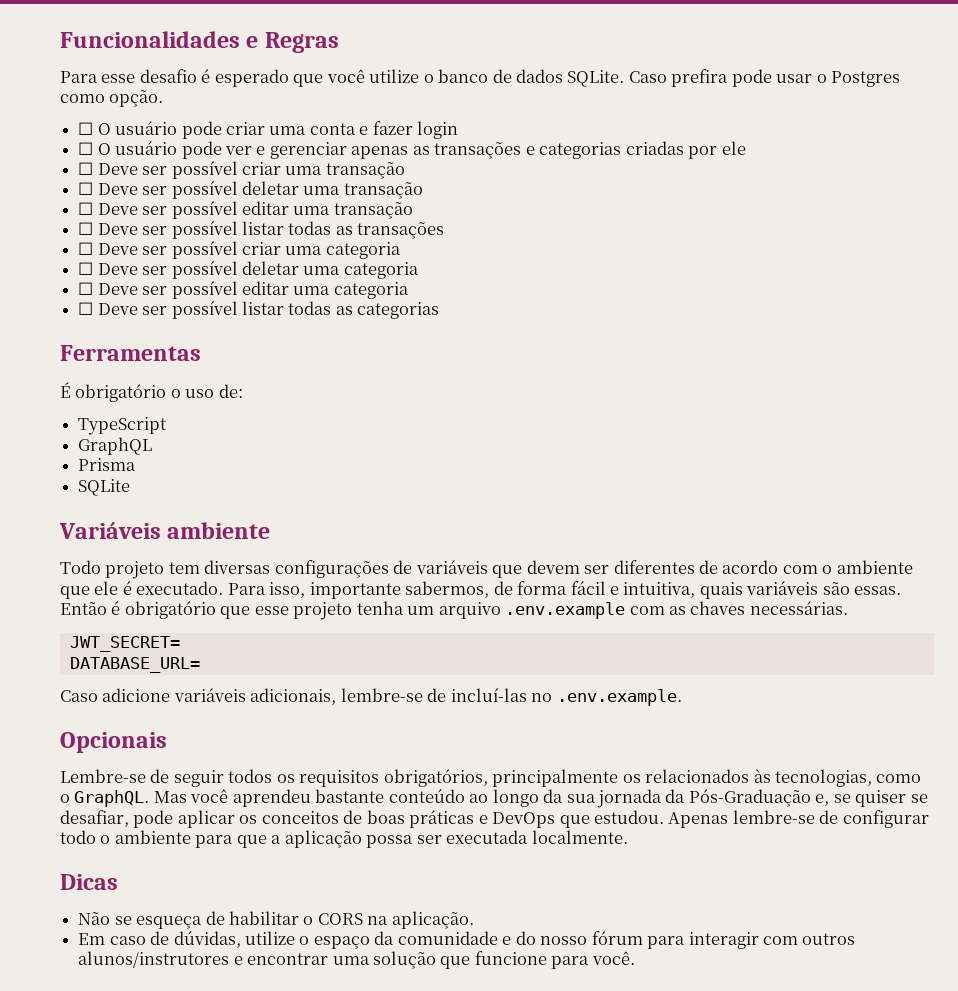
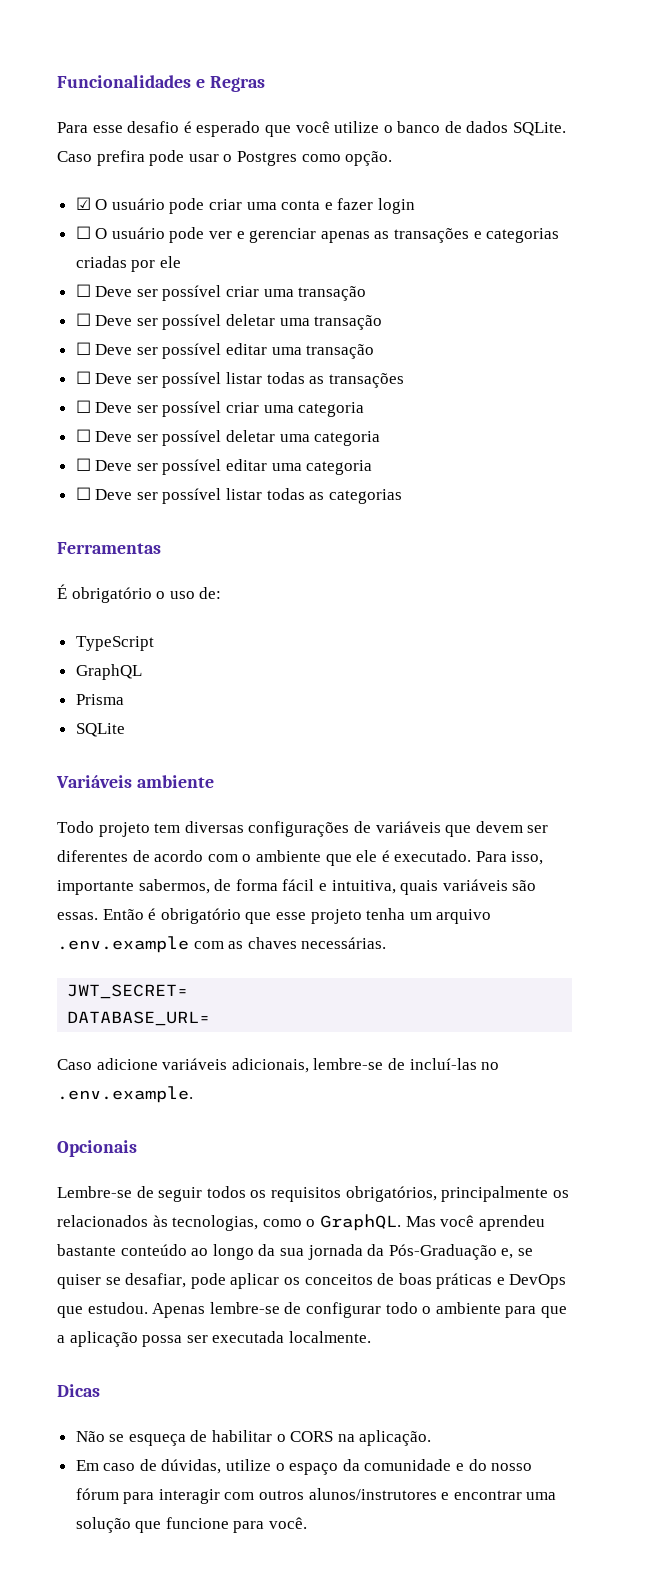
[78,122,94,135] ☐ -> [75,197,91,210] ☑

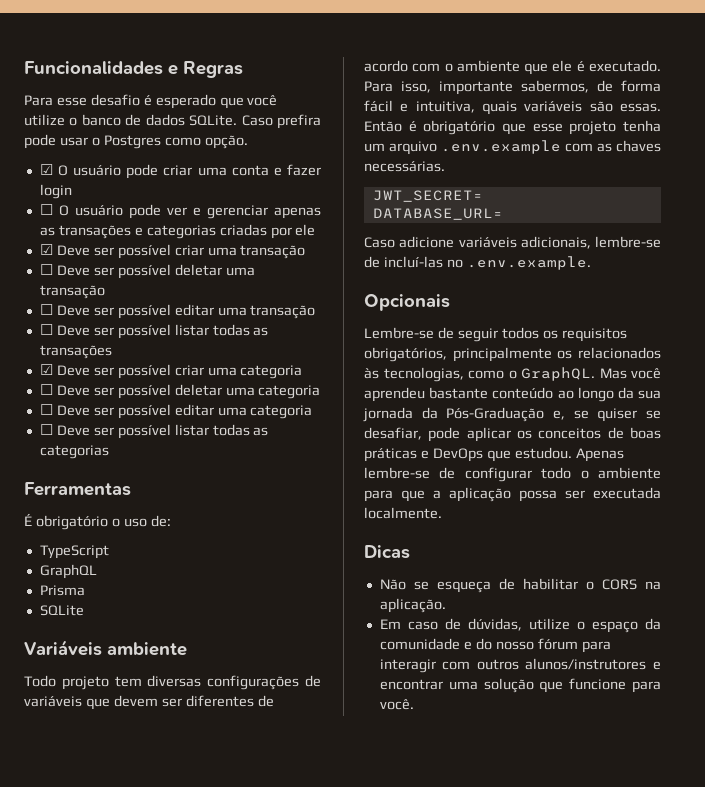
[75,284,91,297] ☐ -> [39,244,53,255] ☑
[75,400,91,413] ☐ -> [39,364,53,375] ☑

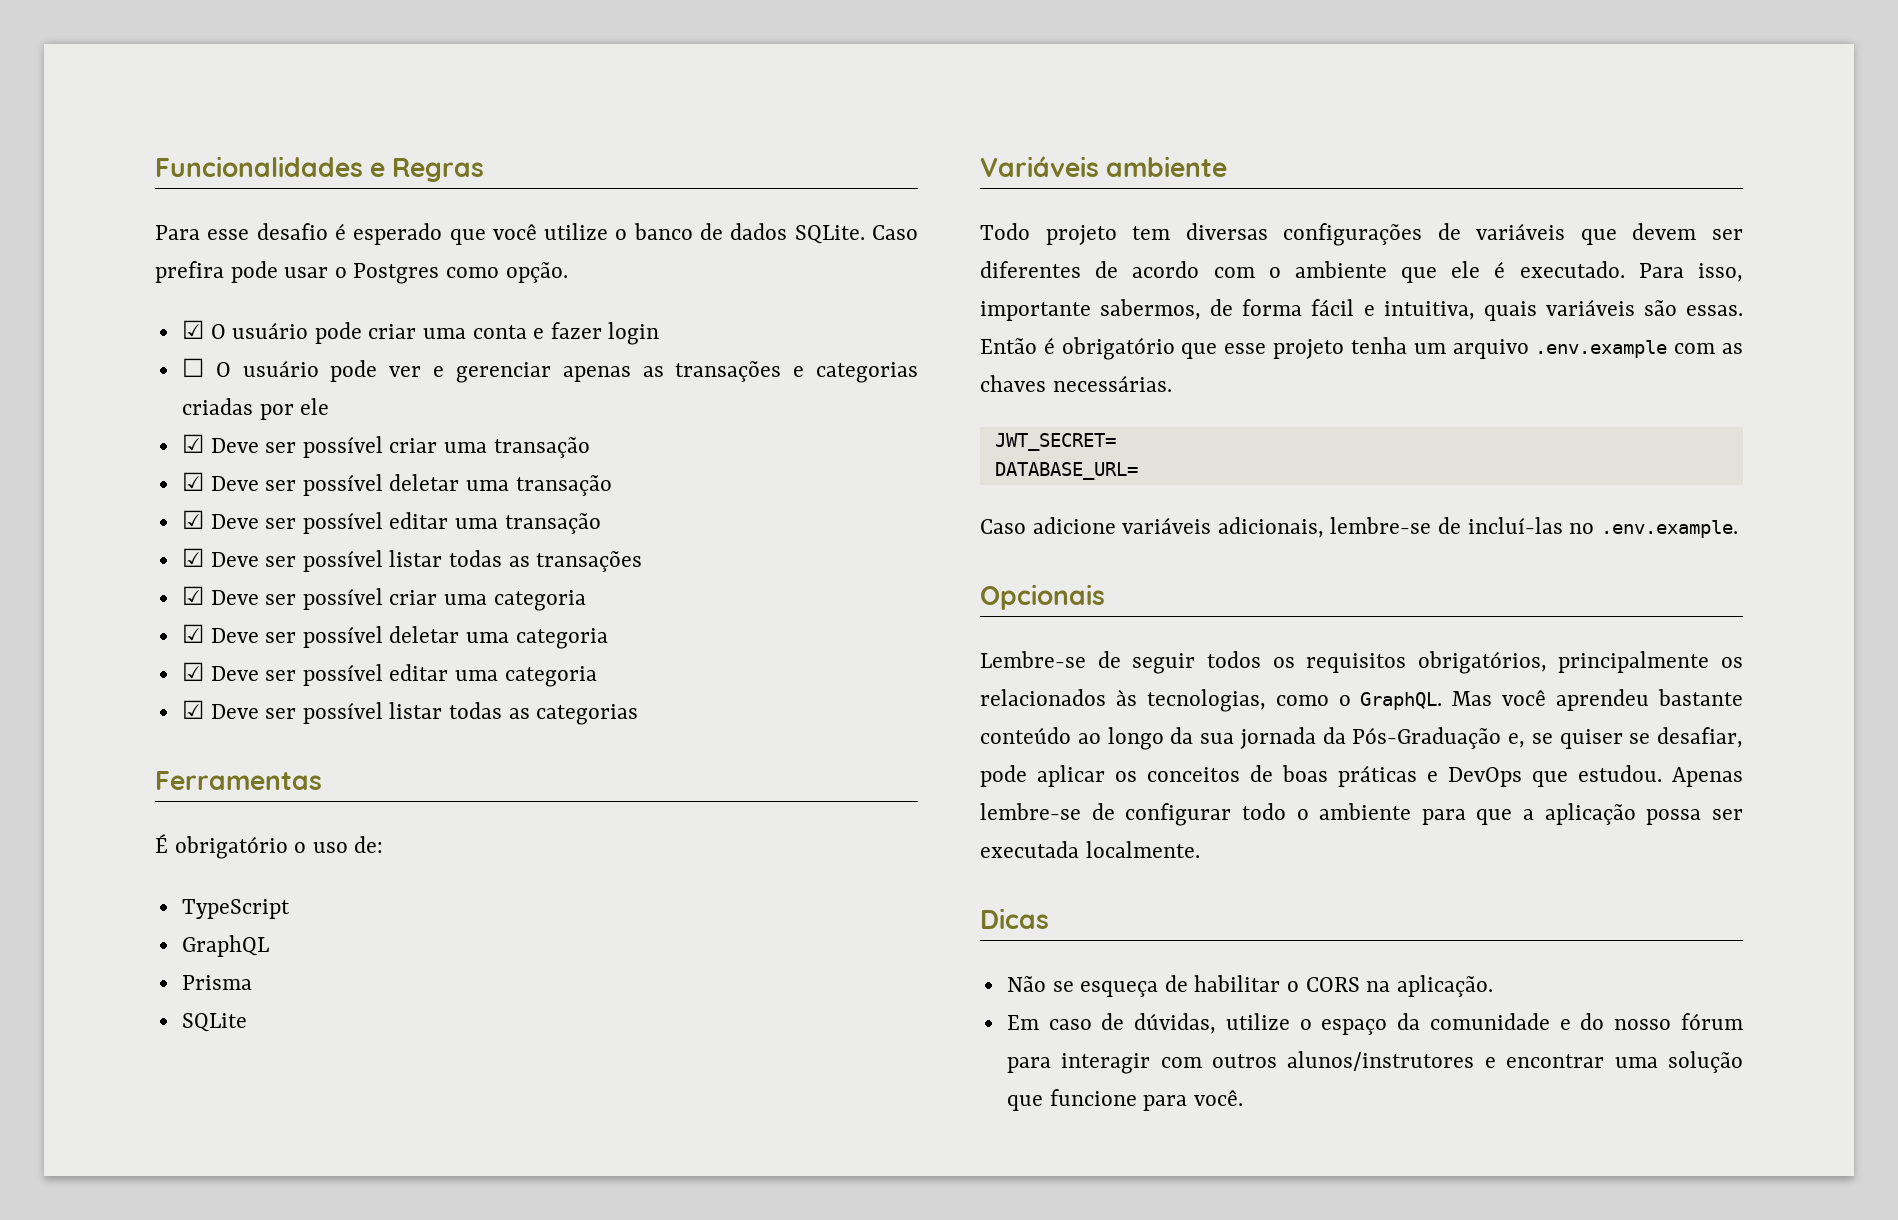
[39,264,53,275] ☐ -> [181,472,204,491] ☑
[39,304,53,315] ☐ -> [181,510,204,529] ☑
[39,324,53,335] ☐ -> [181,548,204,567] ☑
[39,384,53,395] ☐ -> [181,624,204,643] ☑
[39,404,53,415] ☐ -> [181,662,204,681] ☑
[39,424,53,435] ☐ -> [181,700,204,719] ☑

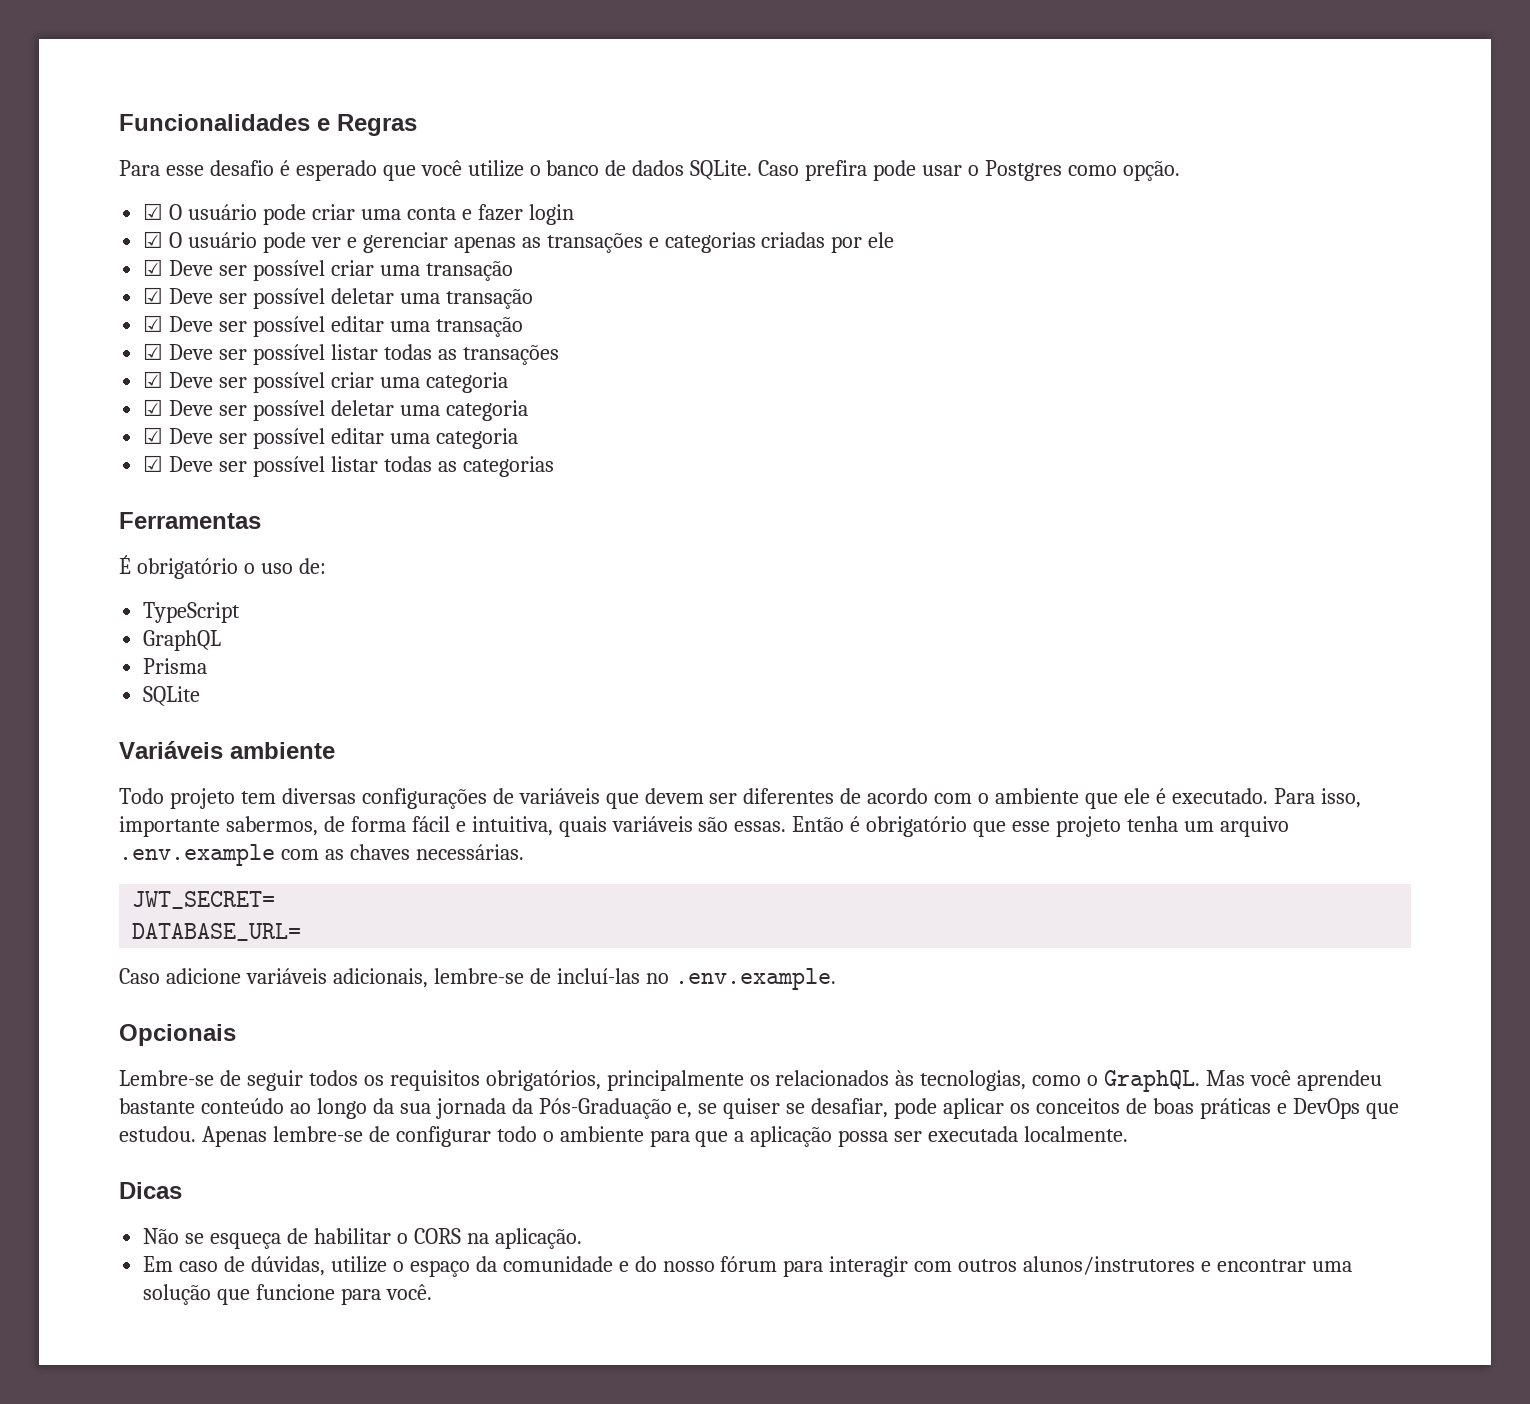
[181,358,204,377] ☐ -> [143,231,164,248] ☑

